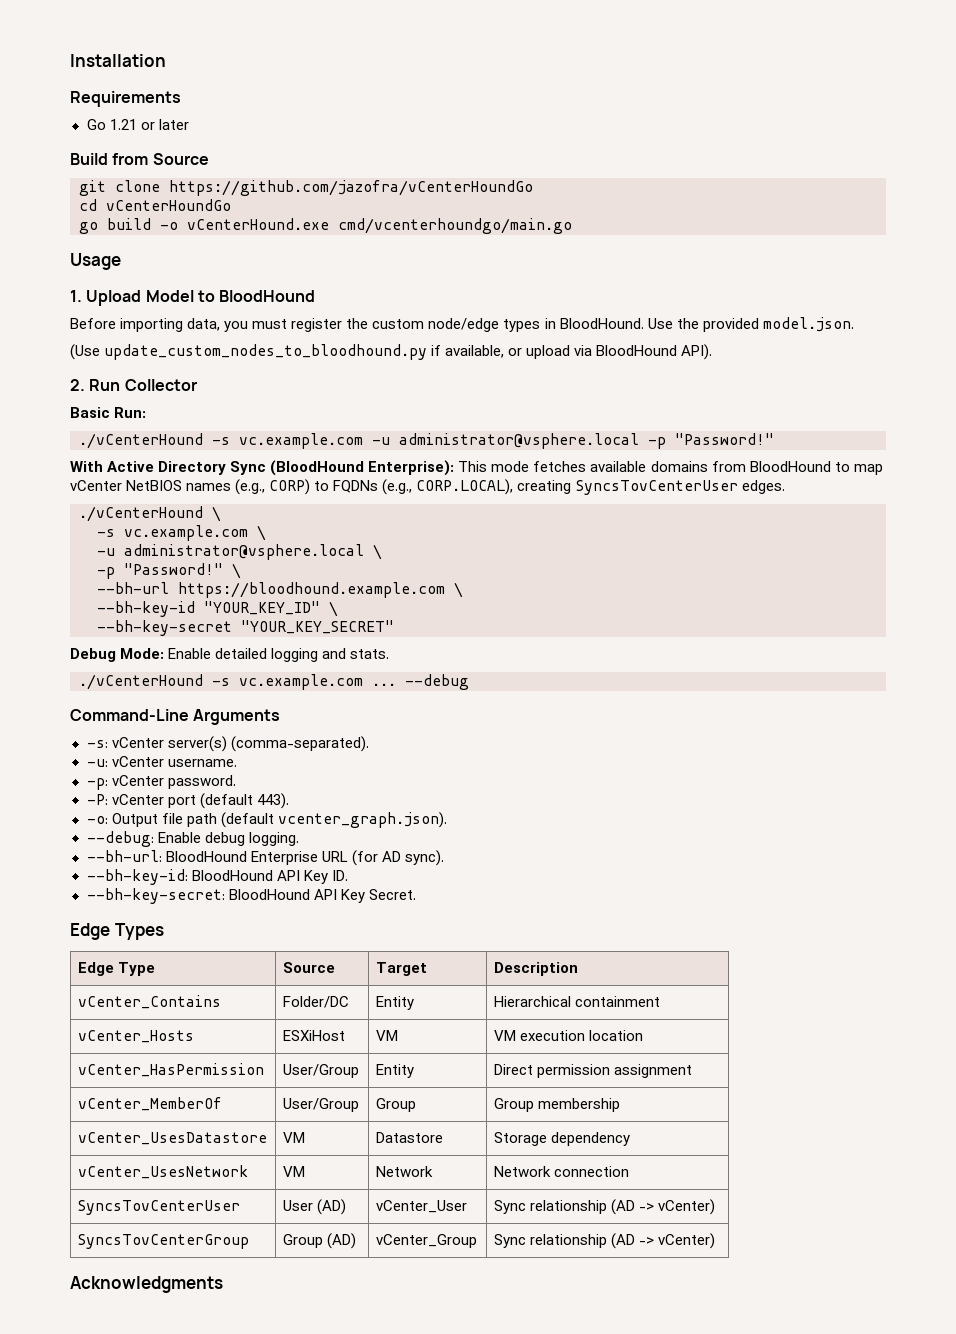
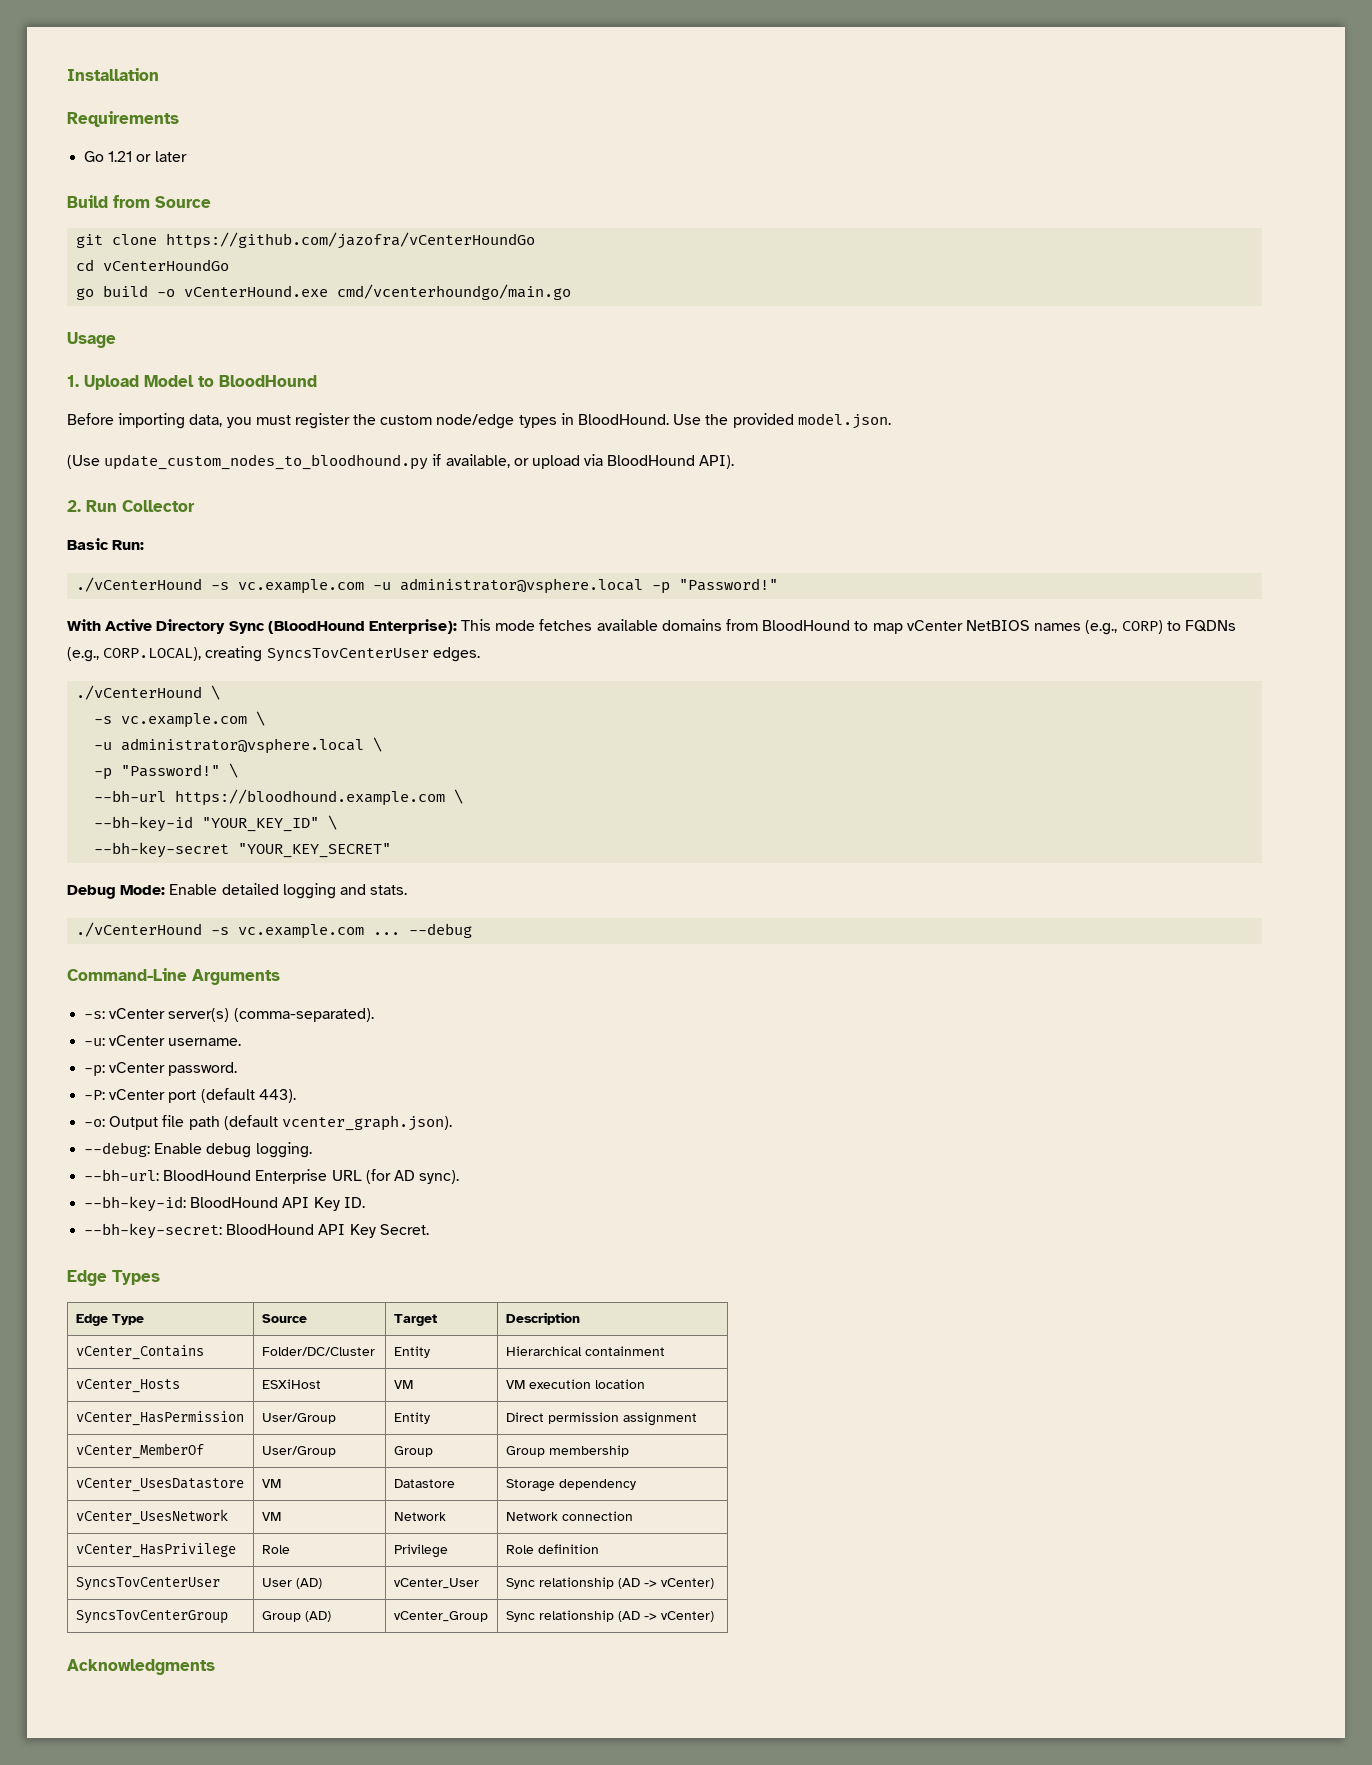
[282,996,349,1008] Folder/DC -> [261,1347,375,1356] Folder/DC/Cluster
(629, 1171) none -> [75,1543,236,1558] [261,1545,290,1554] [393,1544,448,1558] [505,1544,599,1554] // vCenter_HasPrivilege | Role | Privilege | Role definition

